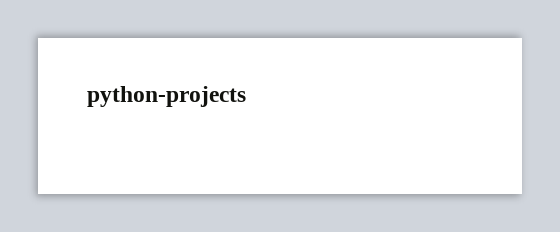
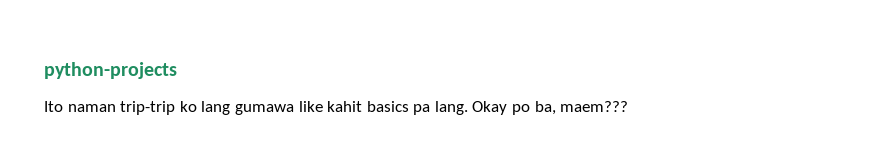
(246, 96) none -> [44,101,629,115] // Ito naman trip-trip ko lang gumawa like kahit basics pa lang. Okay po ba, maem???

